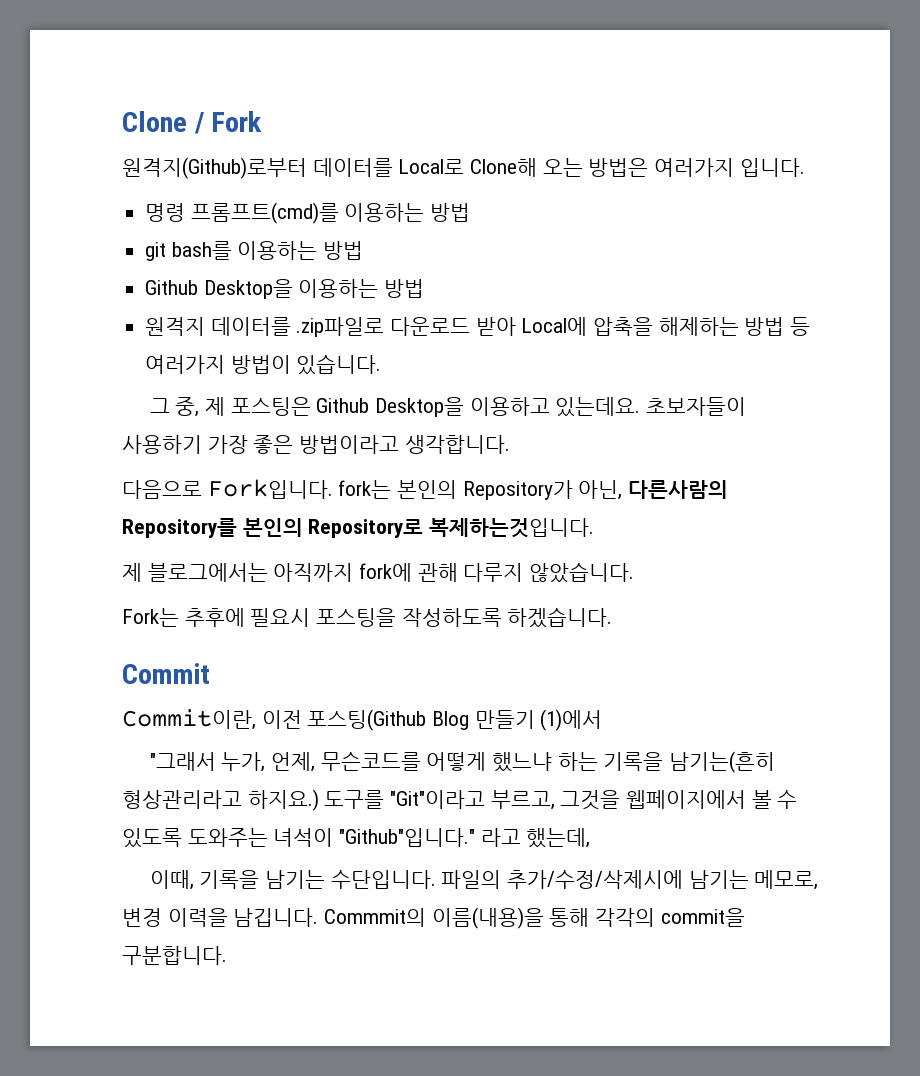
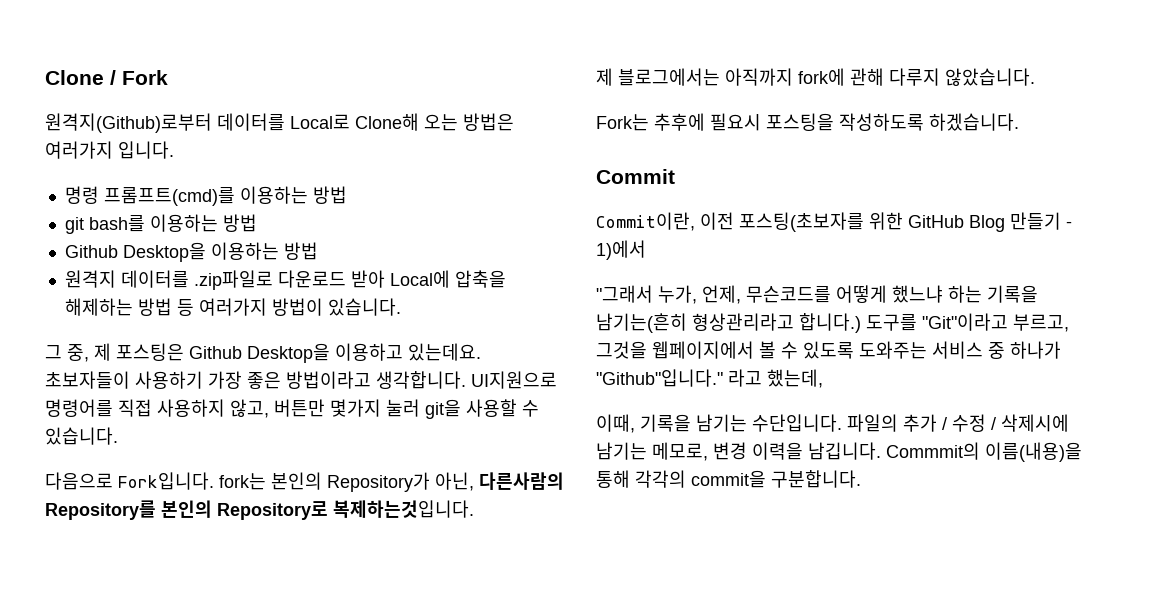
(510, 444) none -> [471,371,557,389] [45,399,539,419] [45,427,118,445] UI지원으로 명령어를 직접 사용하지 않고, 버튼만 몇가지 눌러 git을 사용할 수 있습니다.
[307,709,603,731] 포스팅(Github Blog 만들기 (1)에서 -> [739,212,1072,232] [596,240,646,260] 포스팅(초보자를 위한 GitHub Blog 만들기 - 1)에서
[247,789,319,811] 하지요.) -> [799,313,861,333] 합니다.)
[273,828,334,847] 녀석이 -> [932,341,1061,359] 서비스 중 하나가
[506,870,683,889] 추가/수정/삭제시에 -> [903,414,1069,432] 추가 / 수정 / 삭제시에

